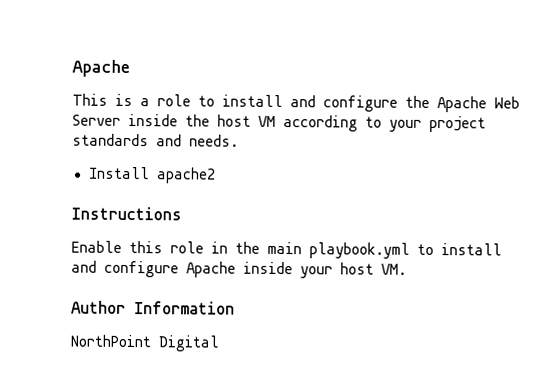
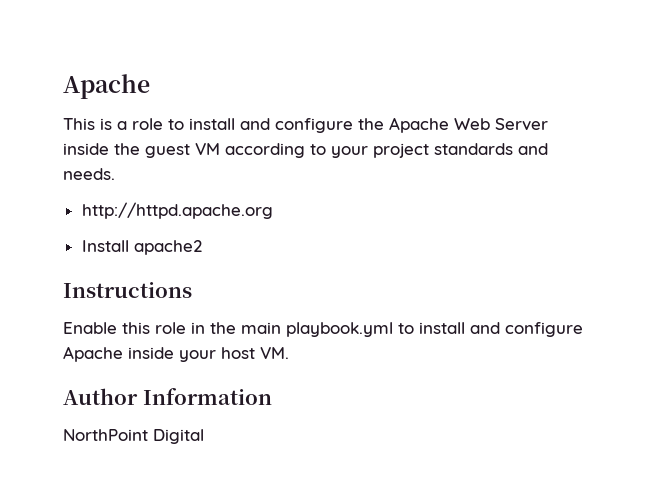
[217,114,251,127] host -> [145,144,190,158] guest
(239, 140) none -> [81,202,273,219] // http://httpd.apache.org

